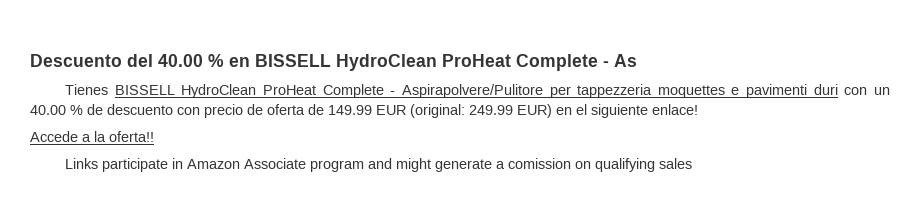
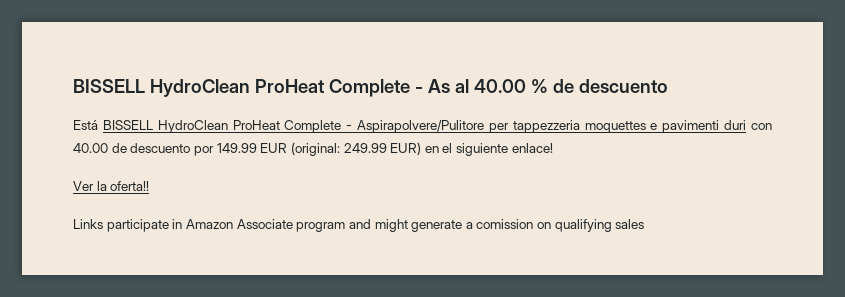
[30,54,250,67] Descuento del 40.00 % en -> (73, 86) none
[65,84,109,95] // Tienes -> [454,79,668,93] [73,120,98,130] al 40.00 % de descuento // Está
[874,87,891,95] [30,104,324,118] un 40.00 % de descuento con precio de oferta de -> [73,143,214,156] 40.00 de descuento por
[30,131,91,142] Accede a -> [73,181,94,191] Ver

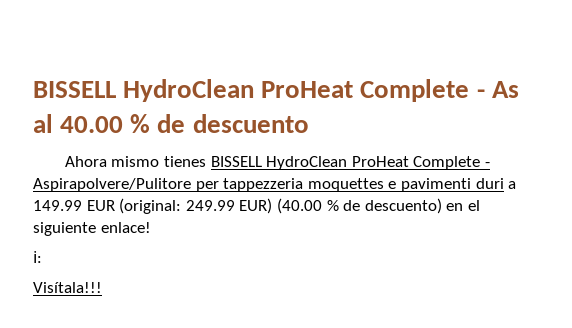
[73,120,98,130] Está -> [64,156,206,167] Ahora mismo tienes
[751,123,772,130] [73,143,214,156] con 40.00 de descuento por -> [508,181,517,189] a
(422, 148) none -> [276,198,442,214] (40.00 % de descuento)
[73,181,150,191] [73,219,645,232] Ver la oferta!! // Links participate in Amazon Associate program and might generate a comission on qualifying sales -> [33,251,42,263] [33,282,102,293] ℹ: // Visítala!!!

